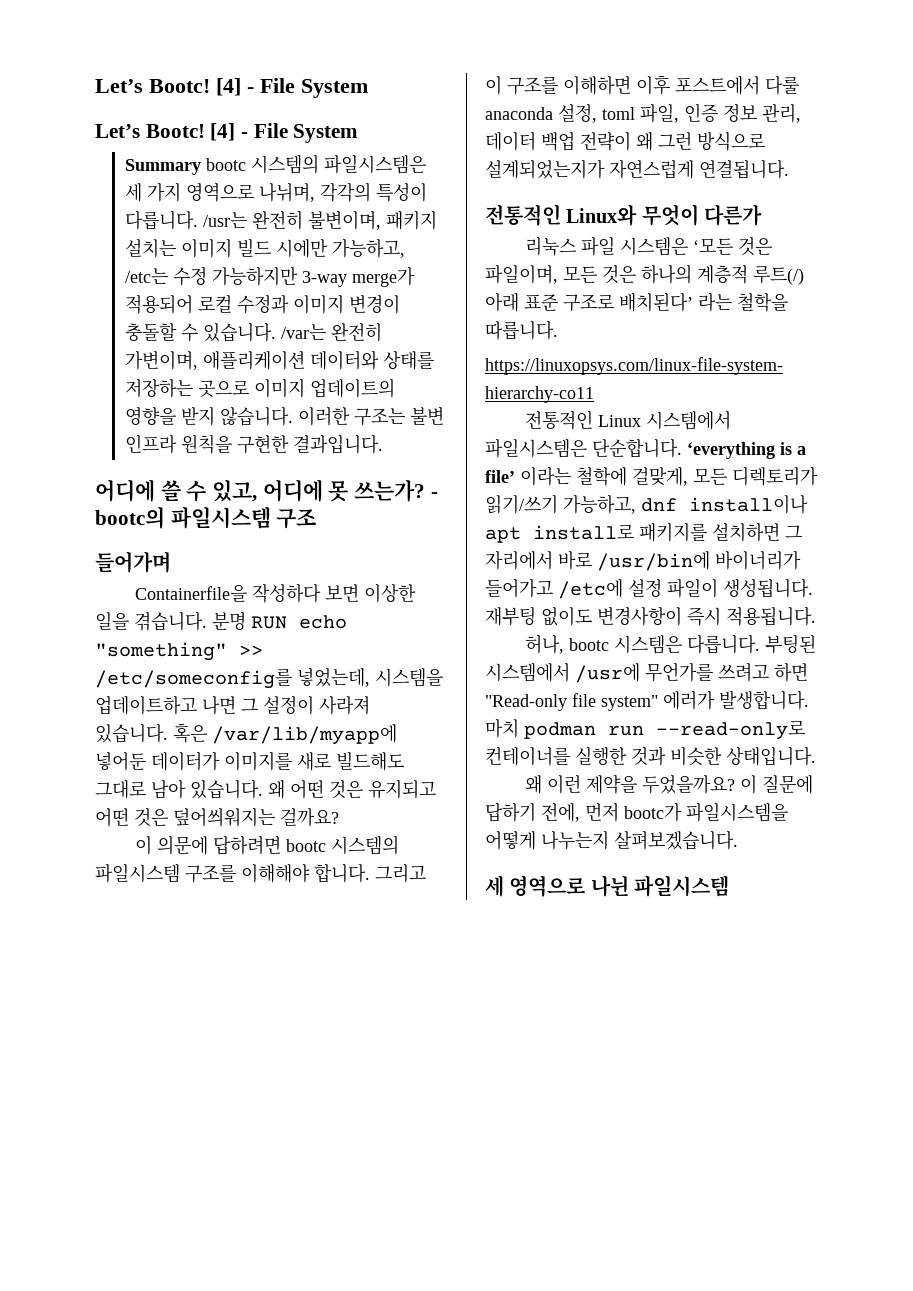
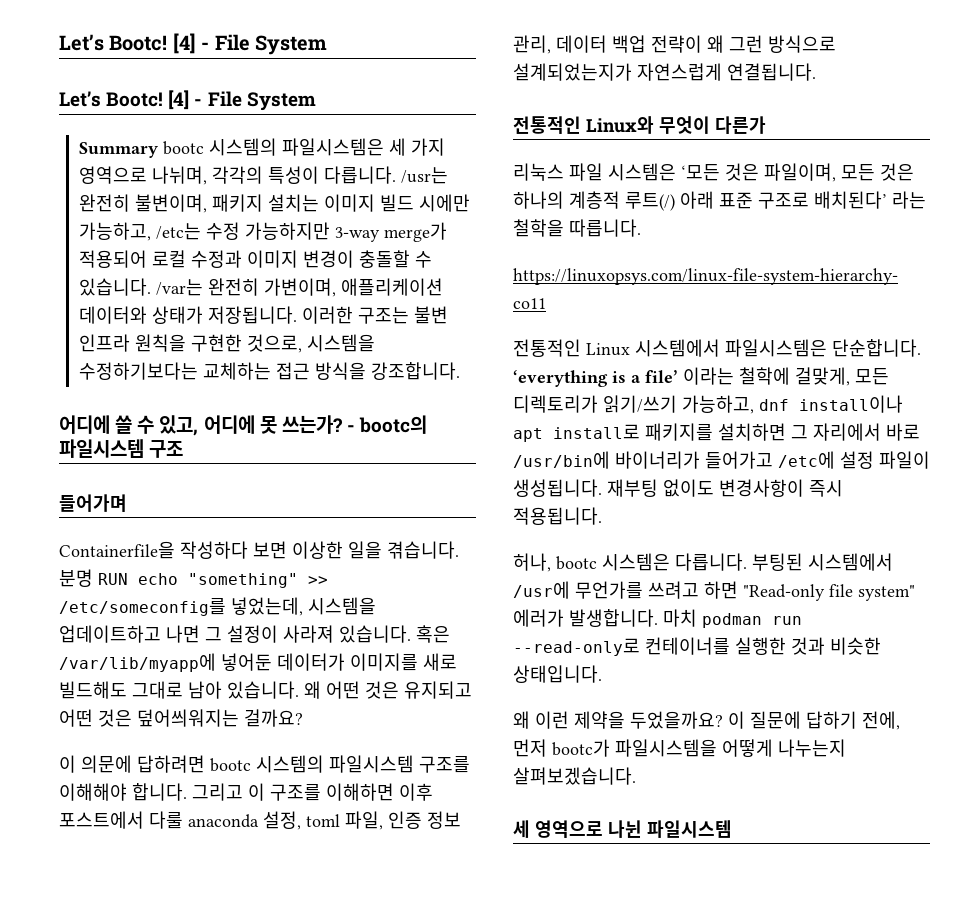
[382,351,434,370] [124,378,395,398] [124,406,293,426] 상태를 저장하는 곳으로 이미지 업데이트의 영향을 받지 않습니다. -> [151,306,297,324] 상태가 저장됩니다.
[292,434,383,454] 결과입니다. -> [246,334,375,353] [78,362,460,380] 것으로, 시스템을 수정하기보다는 교체하는 접근 방식을 강조합니다.

